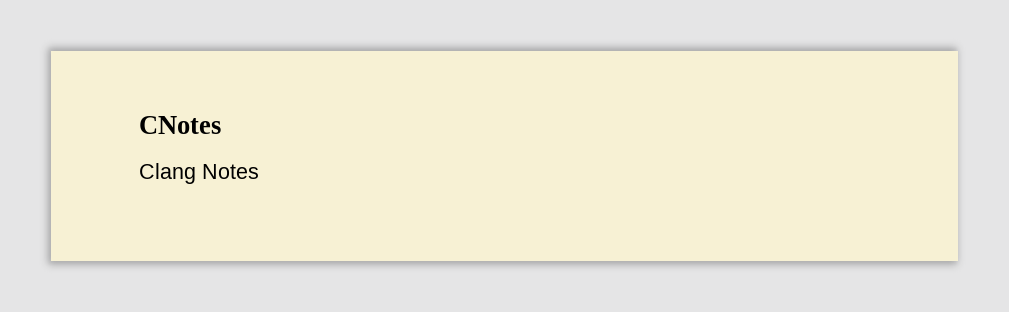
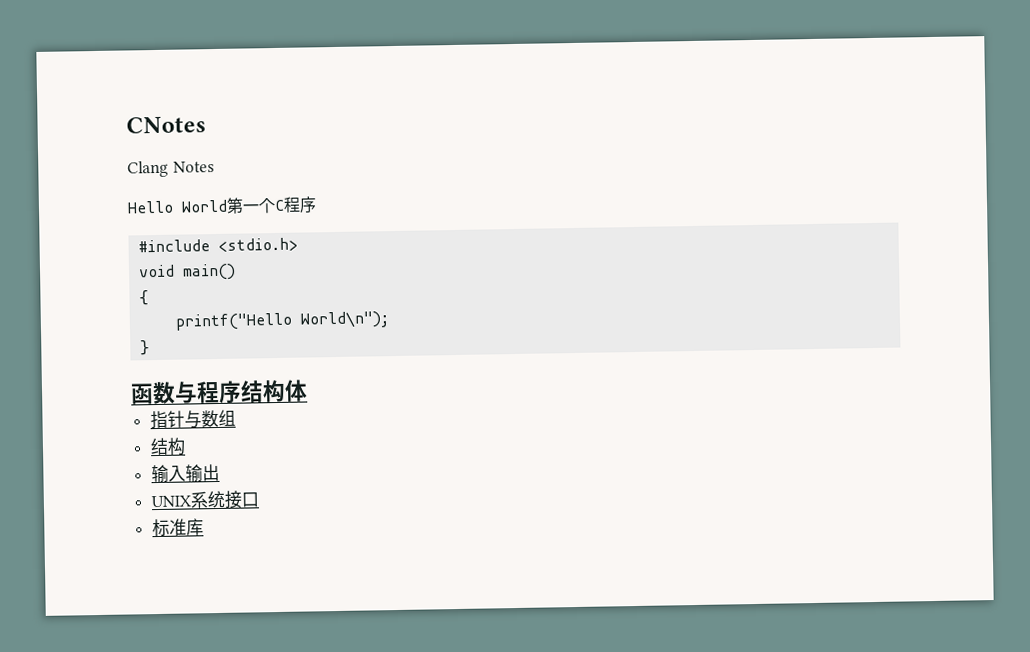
(259, 171) none -> [127,196,317,214] [138,237,299,253] [138,263,237,281] [139,290,150,306] [175,311,391,331] [140,340,151,356] [130,379,308,405] [149,409,236,430] [149,437,186,456] [150,463,220,484] [150,490,260,509] [151,518,204,538] // Hello World第一个C程序 // #include <stdio.h> // void main() // { // printf("Hello World\n"); // } // 函数与程序结构体 // 指针与数组 // 结构 // 输入输出 // UNIX系统接口 // 标准库

